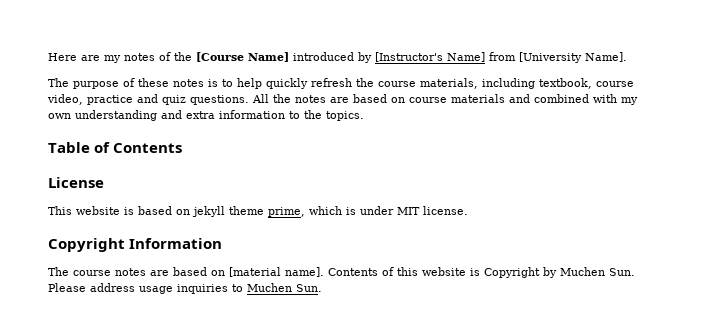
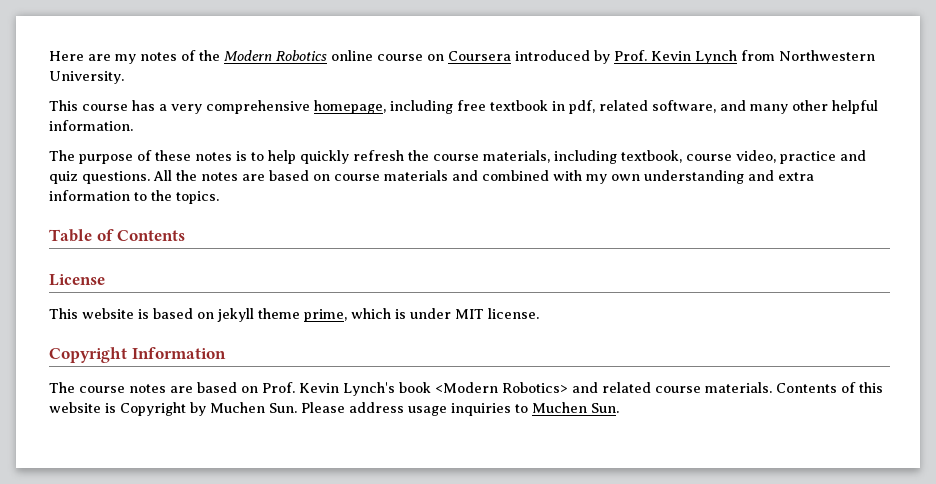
[196,52,627,63] [Course Name] introduced by [Instructor's Name] from [University Name]. -> [224,50,875,64] [49,71,124,84] [49,100,878,114] [49,120,133,131] Modern Robotics online course on Coursera introduced by Prof. Kevin Lynch from Northwestern University. // This course has a very comprehensive homepage, including free textbook in pdf, related software, and many other helpful information.
[229,267,324,277] [material name]. -> [262,382,772,396] Prof. Kevin Lynch's book <Modern Robotics> and related course materials.

